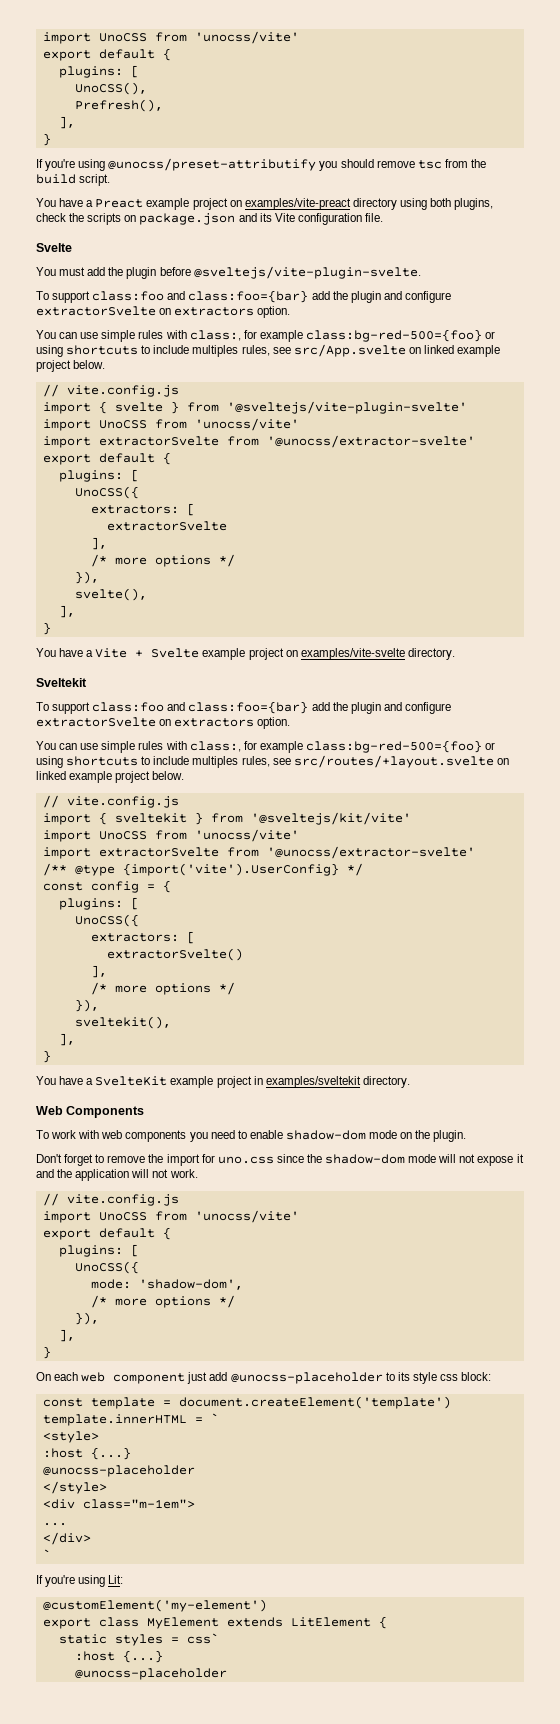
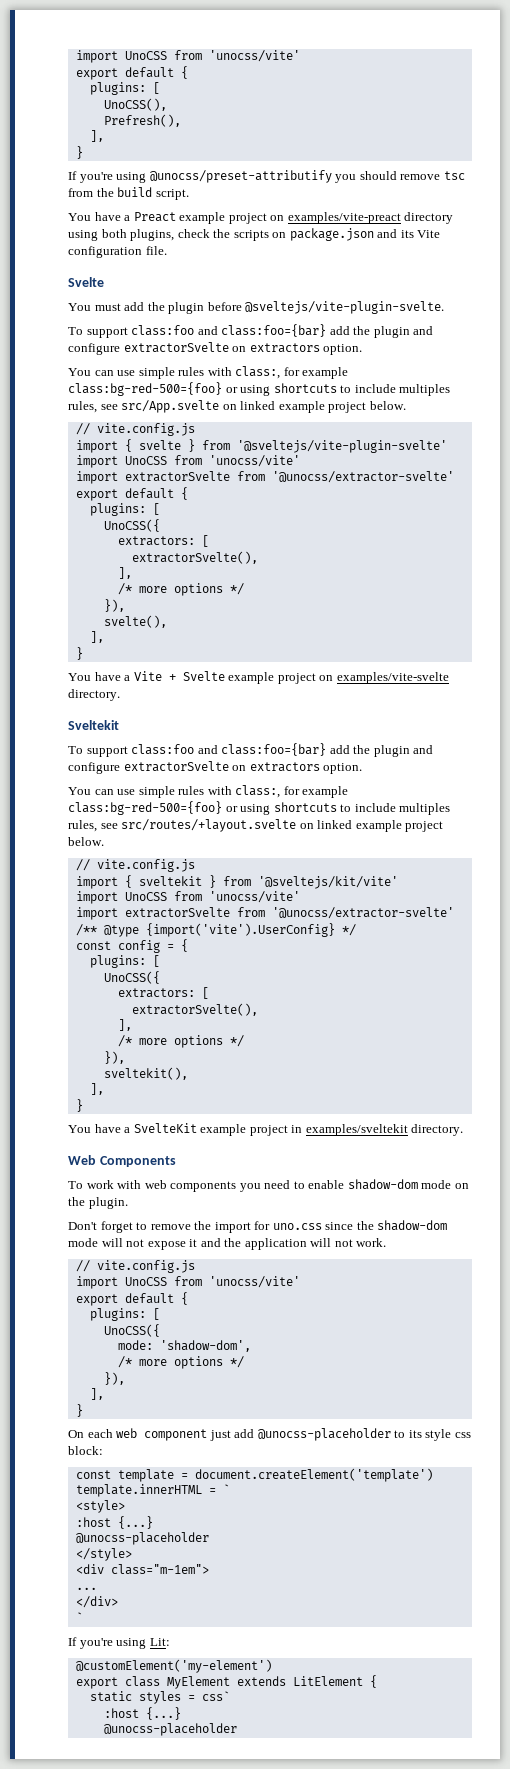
[106,521,227,531] extractorSvelte -> [131,551,258,564] extractorSvelte(),
[106,948,243,961] extractorSvelte() -> [131,1003,258,1016] extractorSvelte(),

